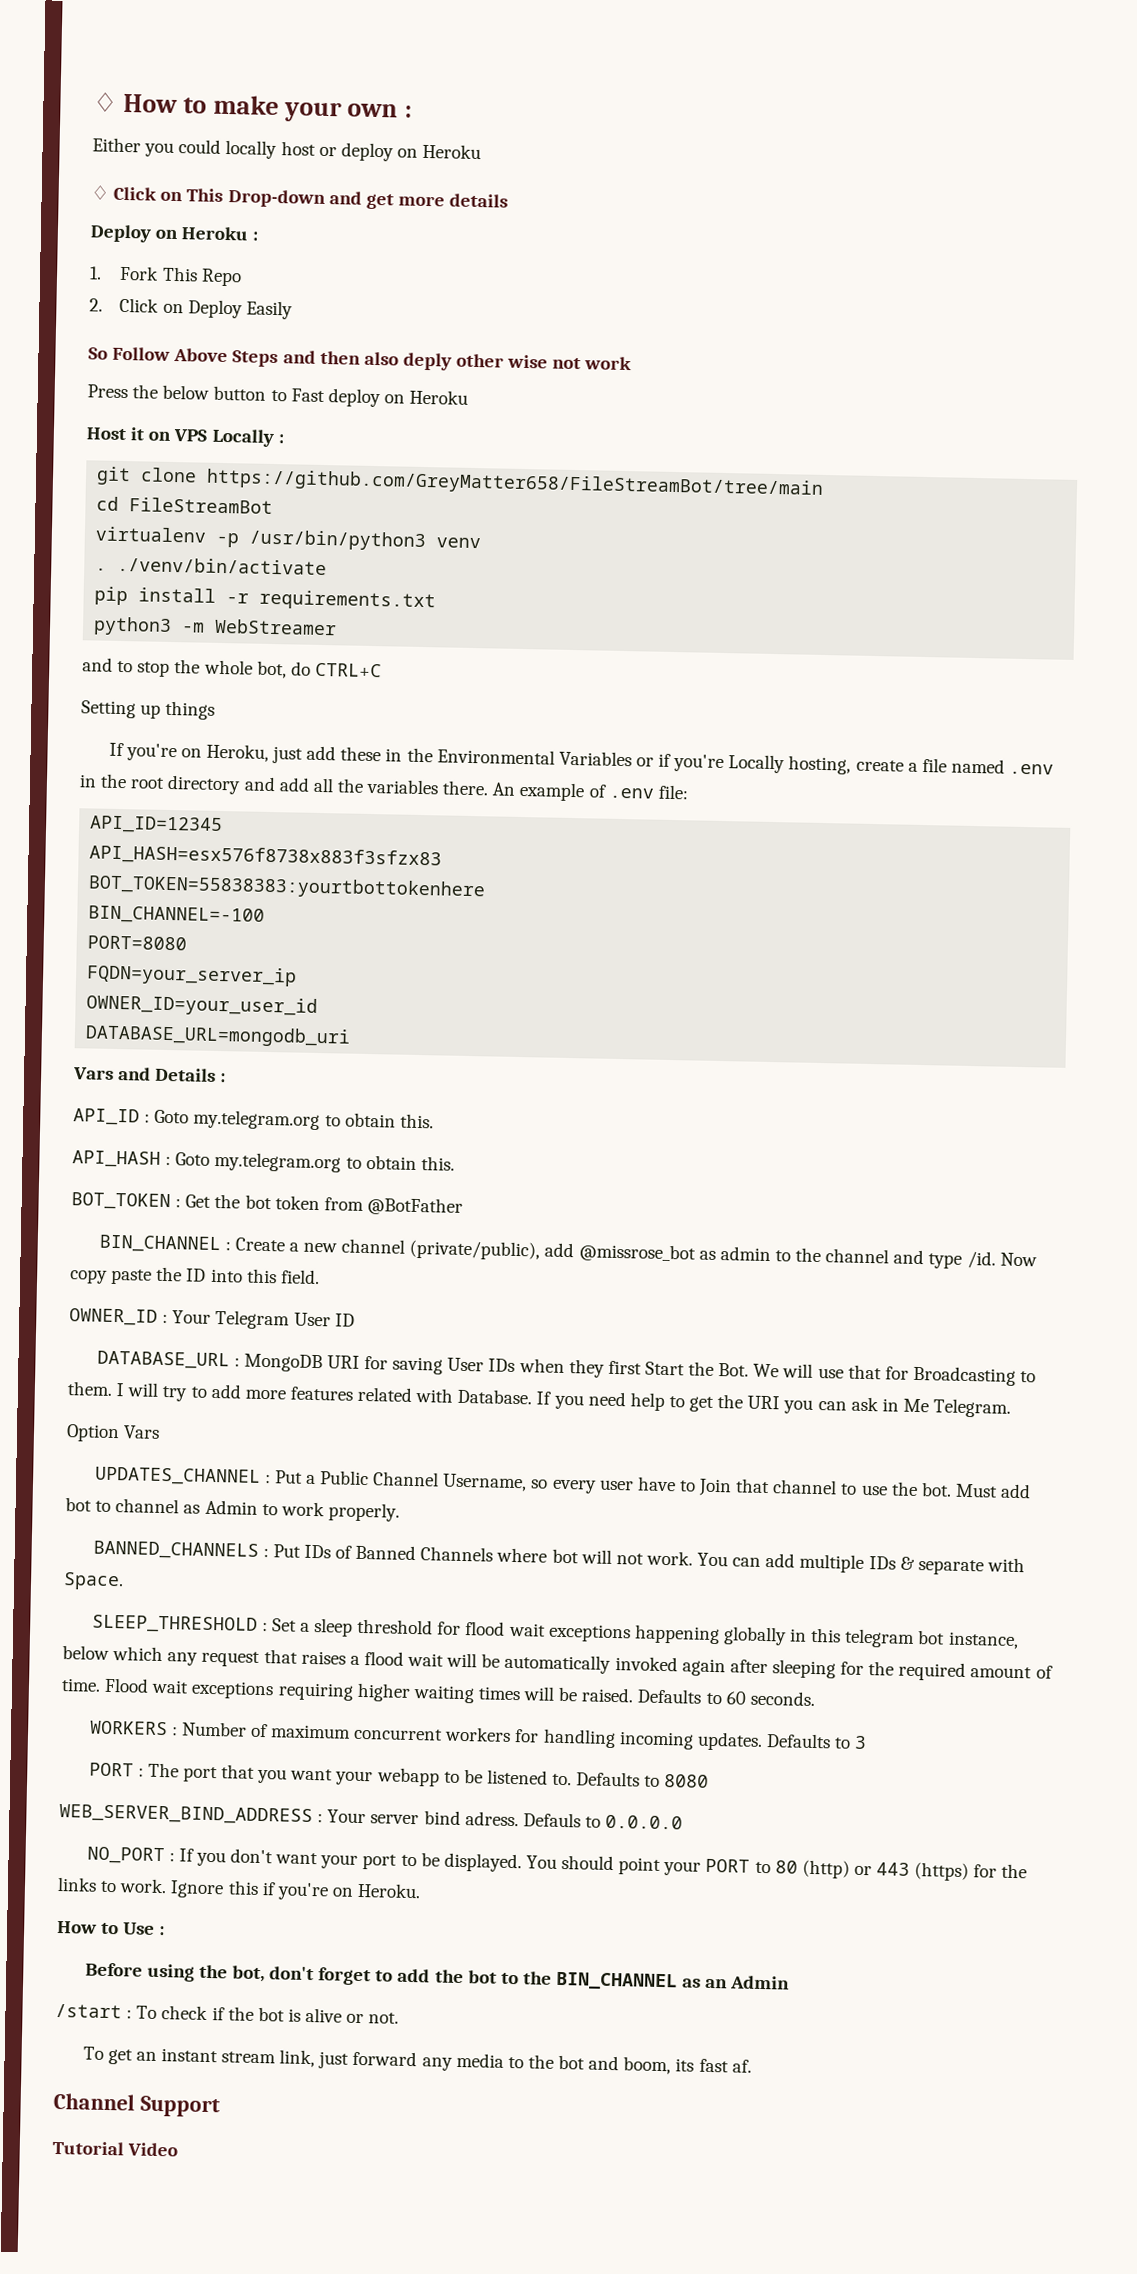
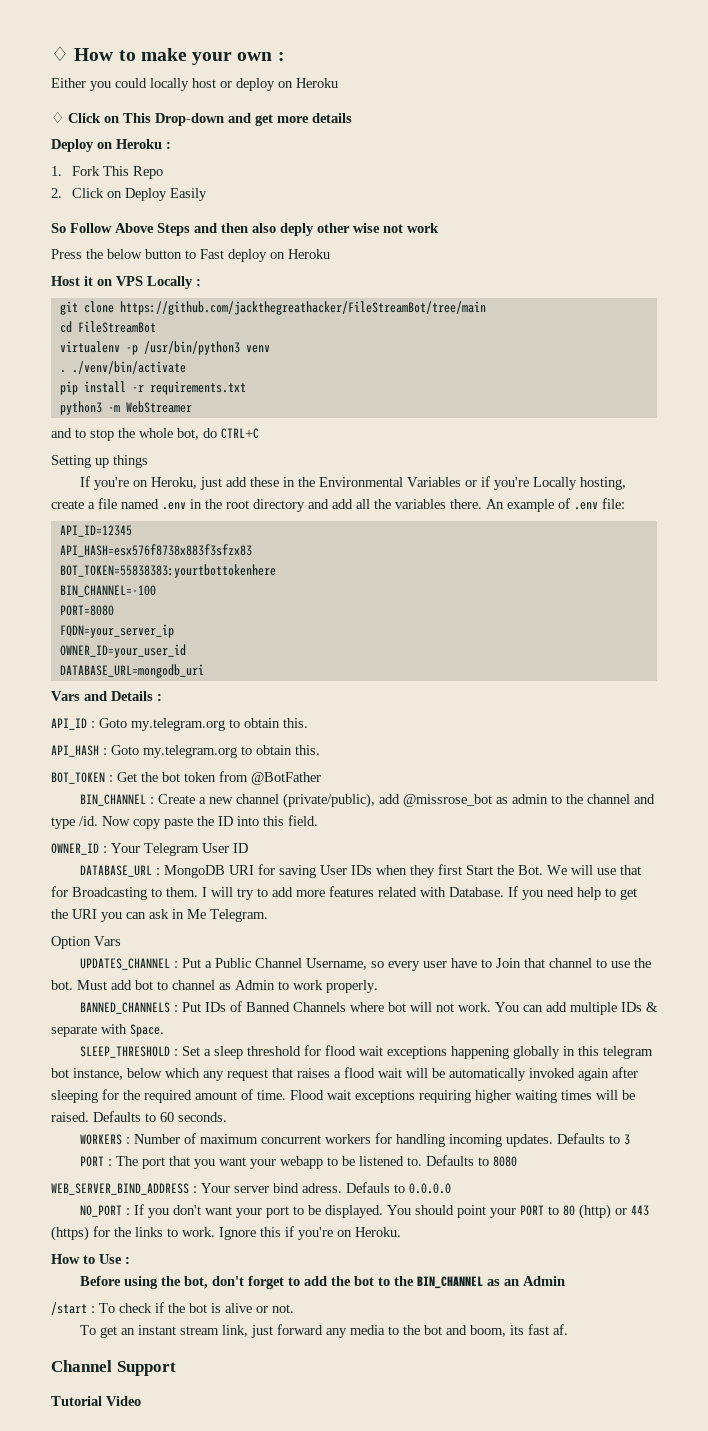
[206,468,825,499] https://github.com/GreyMatter658/FileStreamBot/tree/main -> [119,301,486,315] https://github.com/jackthegreathacker/FileStreamBot/tree/main

